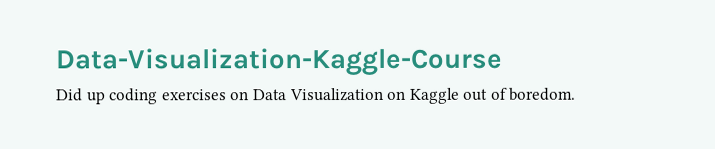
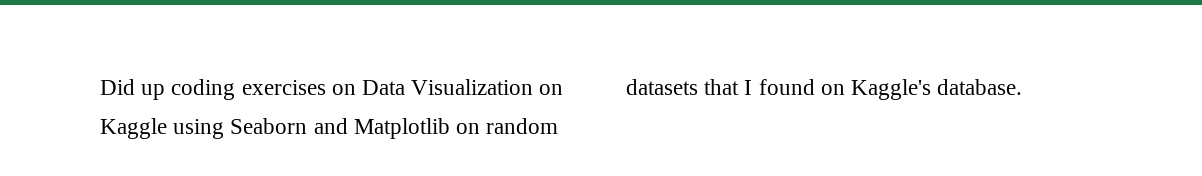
[55,47,503,76] Data-Visualization-Kaggle-Course // -> (100, 87) none
[463,87,577,101] out of boredom. -> [173,118,559,139] [626,79,1023,100] using Seaborn and Matplotlib on random datasets that I found on Kaggle's database.

